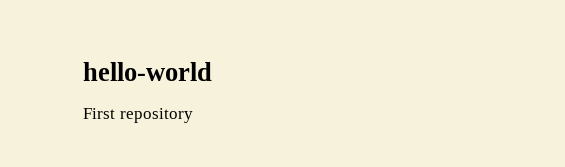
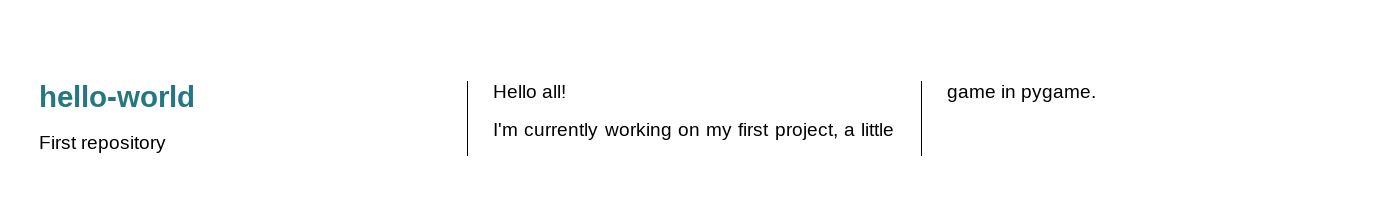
(193, 115) none -> [493,85,567,98] [493,123,894,140] [947,85,1097,102] // Hello all! // I'm currently working on my first project, a little game in pygame.

